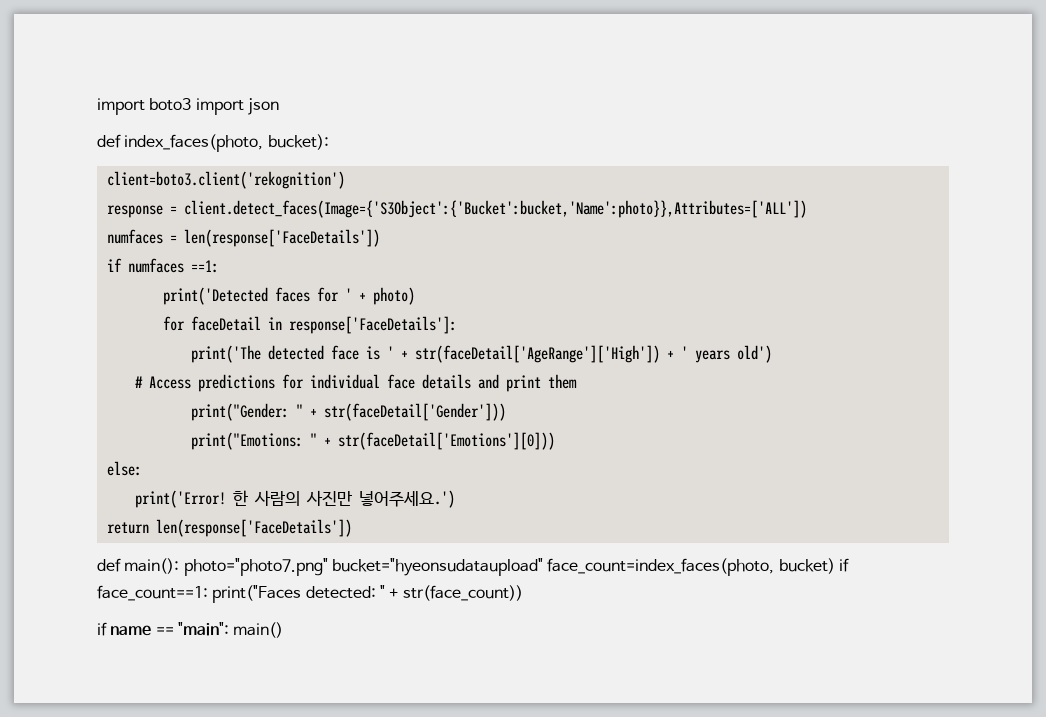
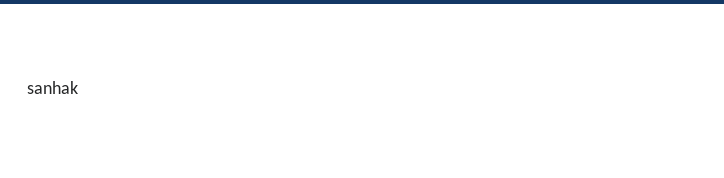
[97,98,279,115] [97,134,329,152] [106,171,345,189] [106,200,807,218] [106,229,380,247] [106,258,219,273] [162,287,415,305] [162,316,457,334] [190,345,772,363] [134,374,577,392] [190,403,506,421] [190,432,555,450] [106,461,142,476] [134,490,455,508] [106,519,352,537] [97,558,849,576] [97,585,523,603] [97,622,284,638] import boto3 import json // def index_faces(photo, bucket): // client=boto3.client('rekognition') // response = client.detect_faces(Image={'S3Object':{'Bucket':bucket,'Name':photo}},Attributes=['ALL']) // numfaces = len(response['FaceDetails']) // if numfaces ==1: // print('Detected faces for ' + photo) // for faceDetail in response['FaceDetails']: // print('The detected face is ' + str(faceDetail['AgeRange']['High']) + ' years old') // # Access predictions for individual face details and print them // print("Gender: " + str(faceDetail['Gender'])) // print("Emotions: " + str(faceDetail['Emotions'][0])) // else: // print('Error! 한 사람의 사진만 넣어주세요.') // return len(response['FaceDetails']) // def main(): photo="photo7.png" bucket="hyeonsudataupload" face_count=index_faces(photo, bucket) if face_count==1: print("Faces detected: " + str(face_count)) // if name == "main": main() -> [27,81,78,94] sanhak

